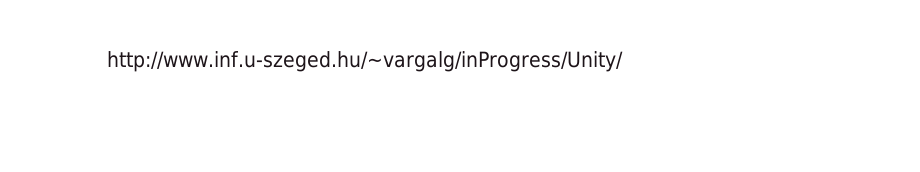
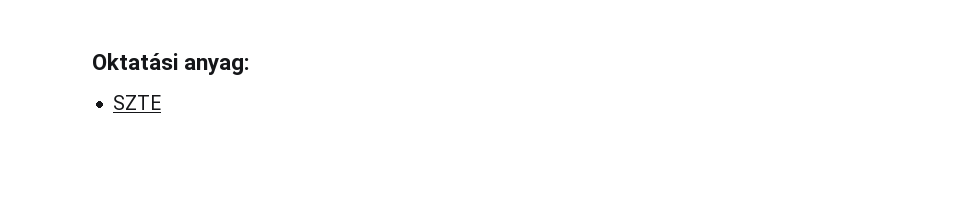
[107,51,623,72] http://www.inf.u-szeged.hu/~vargalg/inProgress/Unity/ -> [92,53,251,75] [113,95,162,110] Oktatási anyag: // SZTE

